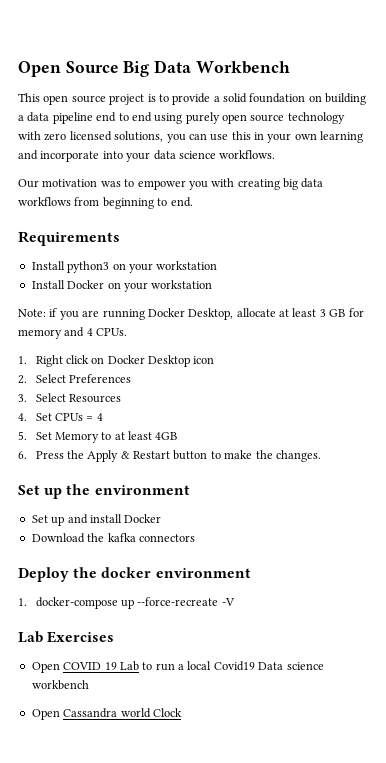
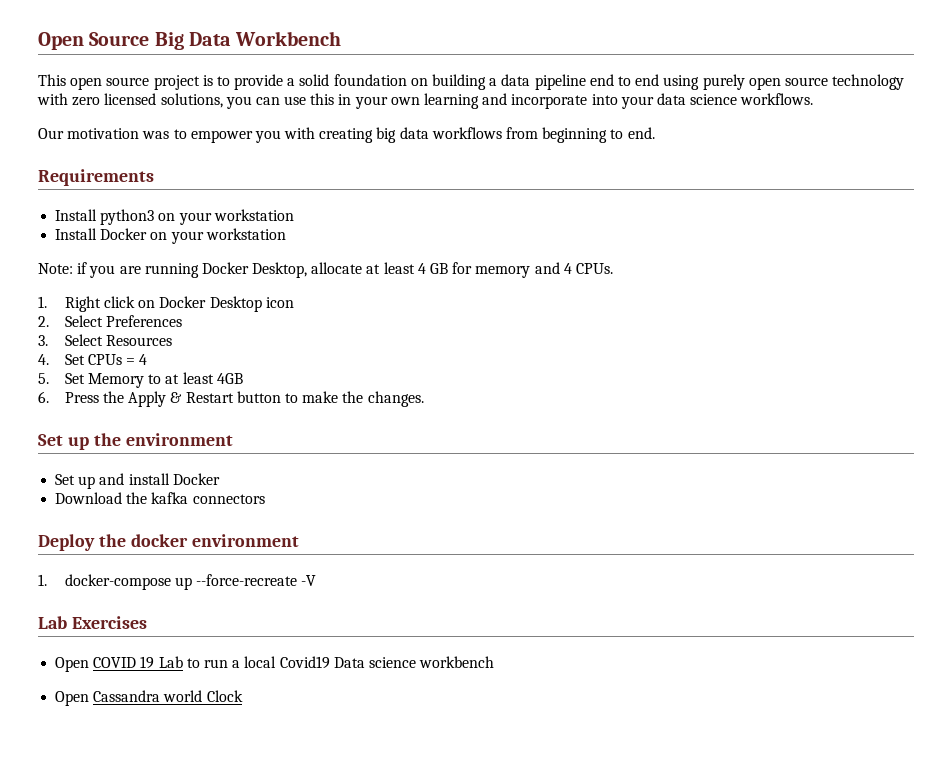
[319,309,326,317] 3 -> [417,263,426,274] 4

